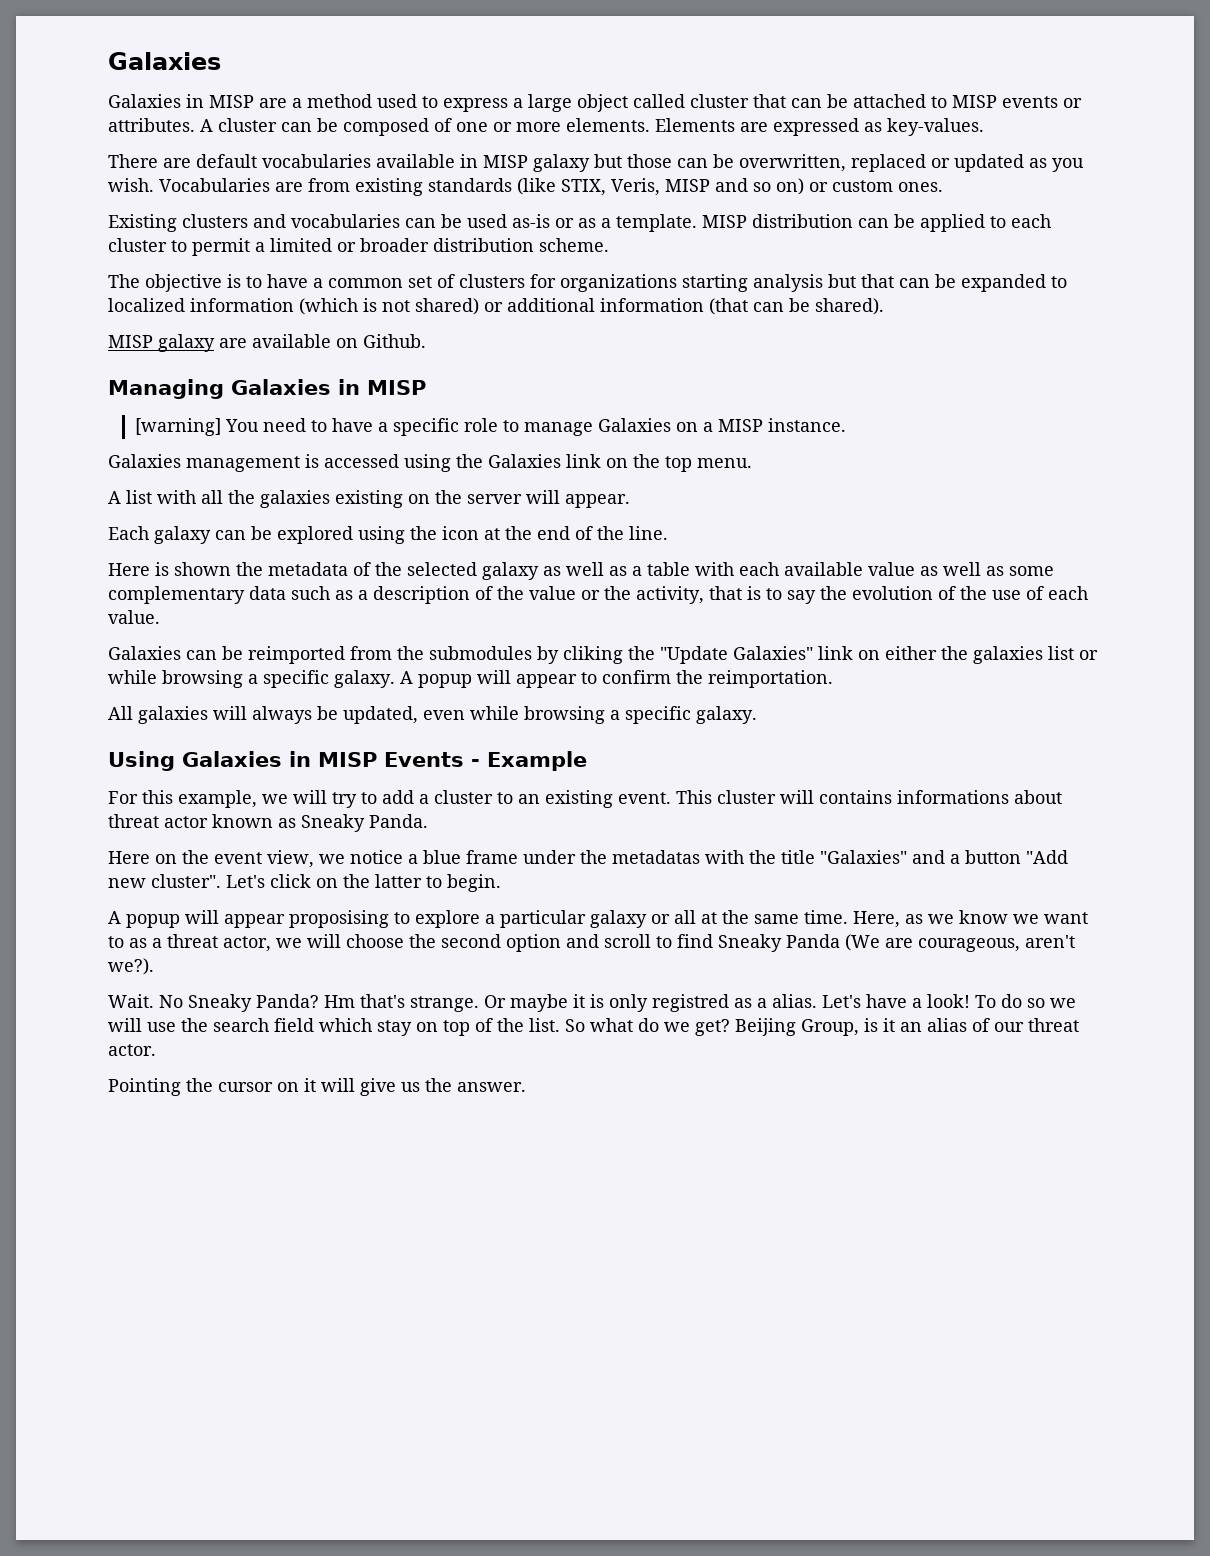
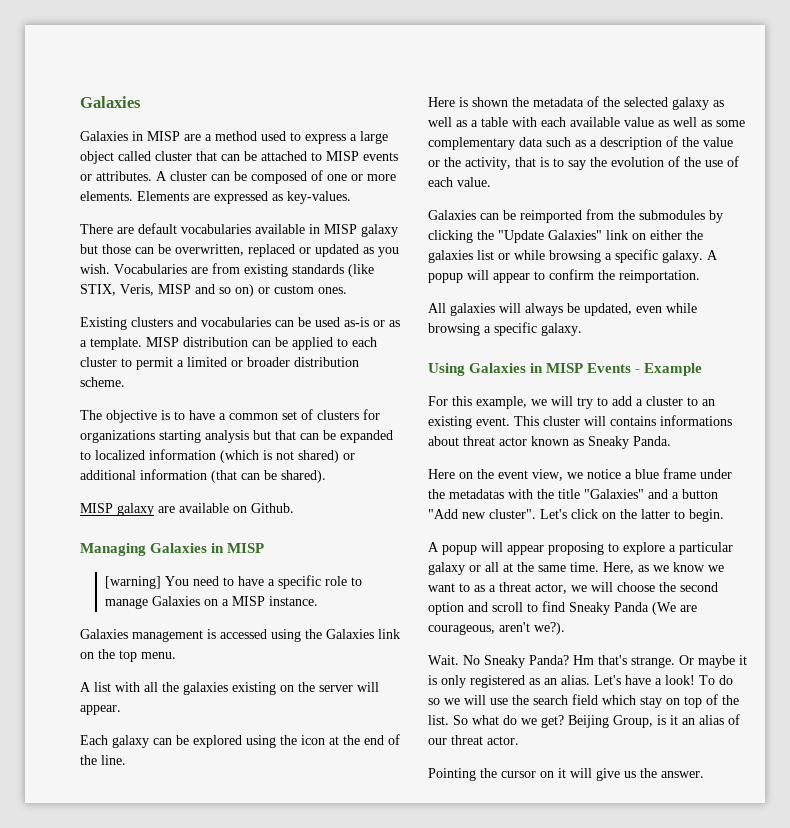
[563,646,623,664] cliking -> [428,230,473,243] clicking
[289,910,389,928] proposising -> [548,542,604,555] proposing
[652,994,767,1012] registred as a -> [470,675,557,688] registered as an

